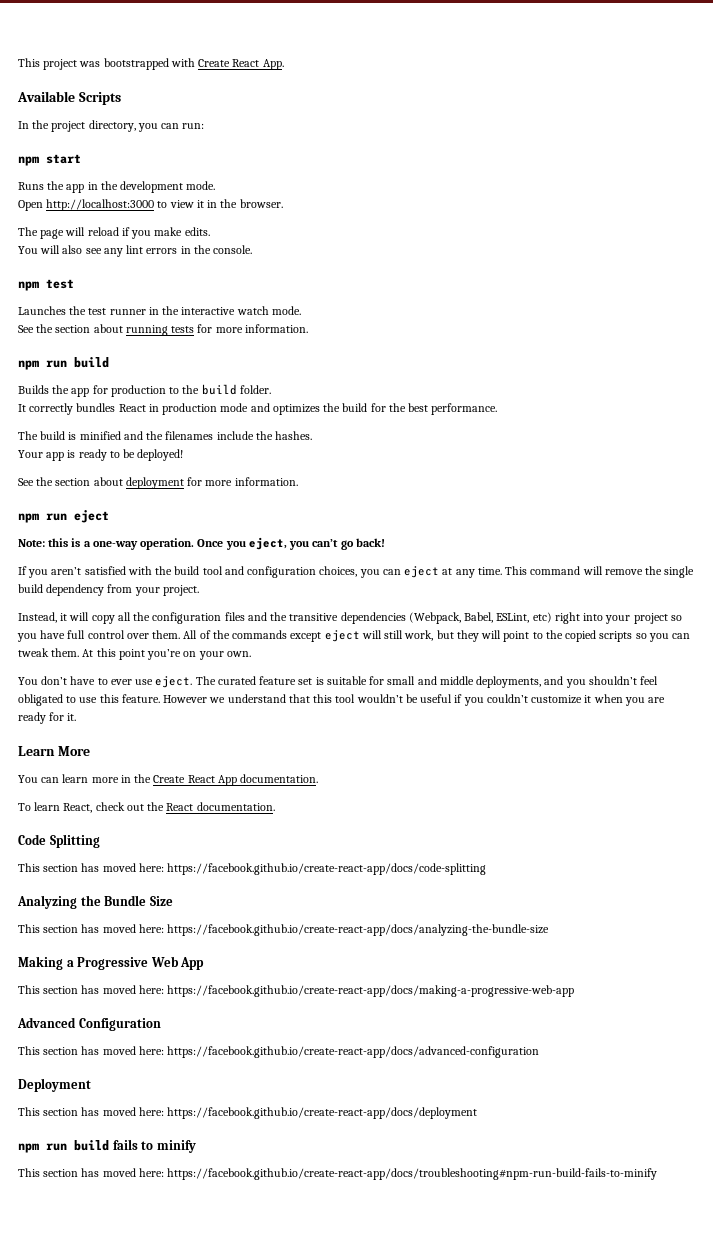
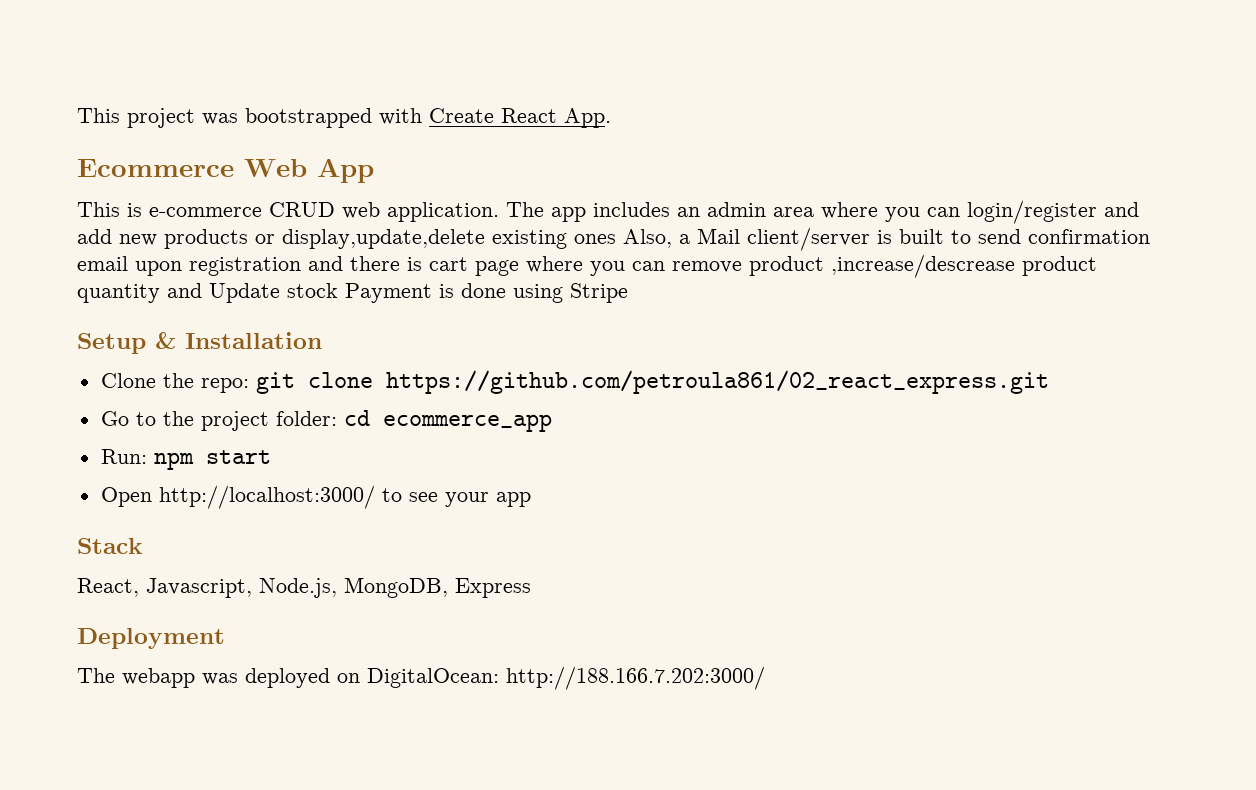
[17,91,121,105] [18,120,205,132] [18,154,81,166] [18,181,216,193] [18,199,283,211] [18,227,210,239] [18,245,253,257] [18,279,74,291] [18,306,301,315] [18,324,308,336] [18,357,109,370] [18,384,271,397] [18,403,498,415] [18,431,313,440] [18,449,184,461] [18,477,298,489] [18,510,109,523] [18,537,385,550] [18,566,695,578] [18,584,199,596] [18,612,682,624] [17,630,691,642] [18,648,251,660] [18,676,659,688] [18,694,666,706] [18,712,77,724] [18,746,90,756] [18,774,319,786] [18,802,275,813] [18,834,100,848] [18,863,487,875] [17,895,173,909] [18,924,550,936] [18,956,205,970] [18,985,575,997] [17,1017,161,1031] [18,1046,540,1058] [18,1078,91,1092] [18,1107,478,1119] [18,1139,196,1153] [18,1168,658,1180] Available Scripts // In the project directory, you can run: // npm start // Runs the app in the development mode. // Open http://localhost:3000 to view it in the browser. // The page will reload if you make edits. // You will also see any lint errors in the console. // npm test // Launches the test runner in the interactive watch mode. // See the section about running tests for more information. // npm run build // Builds the app for production to the build folder. // It correctly bundles React in production mode and optimizes the build for the best performance. // The build is minified and the filenames include the hashes. // Your app is ready to be deployed! // See the section about deployment for more information. // npm run eject // Note: this is a one-way operation. Once you eject, you can’t go back! // If you aren’t satisfied with the build tool and configuration choices, you can eject at any time. This command will remove the single build dependency from your project. // Instead, it will copy all the configuration files and the transitive dependencies (Webpack, Babel, ESLint, etc) right into your project so you have full control over them. All of the commands except eject will still work, but they will point to the copied scripts so you can tweak them. At this point you’re on your own. // You don’t have to ever use eject. The curated feature set is suitable for small and middle deployments, and you shouldn’t feel obligated to use this feature. However we understand that this tool wouldn’t be useful if you couldn’t customize it when you are ready for it. // Learn More // You can learn more in the Create React App documentation. // To learn React, check out the React documentation. // Code Splitting // This section has moved here: https://facebook.github.io/create-react-app/docs/code-splitting // Analyzing the Bundle Size // This section has moved here: https://facebook.github.io/create-react-app/docs/analyzing-the-bundle-size // Making a Progressive Web App // This section has moved here: https://facebook.github.io/create-react-app/docs/making-a-progressive-web-app // Advanced Configuration // This section has moved here: https://facebook.github.io/create-react-app/docs/advanced-configuration // Deployment // This section has moved here: https://facebook.github.io/create-react-app/docs/deployment // npm run build fails to minify // This section has moved here: https://facebook.github.io/create-react-app/docs/troubleshooting#npm-run-build-fails-to-minify -> [77,158,374,183] [77,200,1139,224] [77,227,1150,251] [77,254,1097,278] [77,283,628,303] [77,332,322,354] [100,370,1049,394] [100,410,552,432] [100,449,271,470] [100,485,531,509] [77,538,143,554] [77,577,531,598] [77,628,225,649] [77,666,765,690] Ecommerce Web App // This is e-commerce CRUD web application. The app includes an admin area where you can login/register and add new products or display,update,delete existing ones Also, a Mail client/server is built to send confirmation email upon registration and there is cart page where you can remove product ,increase/descrease product quantity and Update stock Payment is done using Stripe // Setup & Installation // Clone the repo: git clone https://github.com/petroula861/02_react_express.git // Go to the project folder: cd ecommerce_app // Run: npm start // Open http://localhost:3000/ to see your app // Stack // React, Javascript, Node.js, MongoDB, Express // Deployment // The webapp was deployed on DigitalOcean: http://188.166.7.202:3000/

